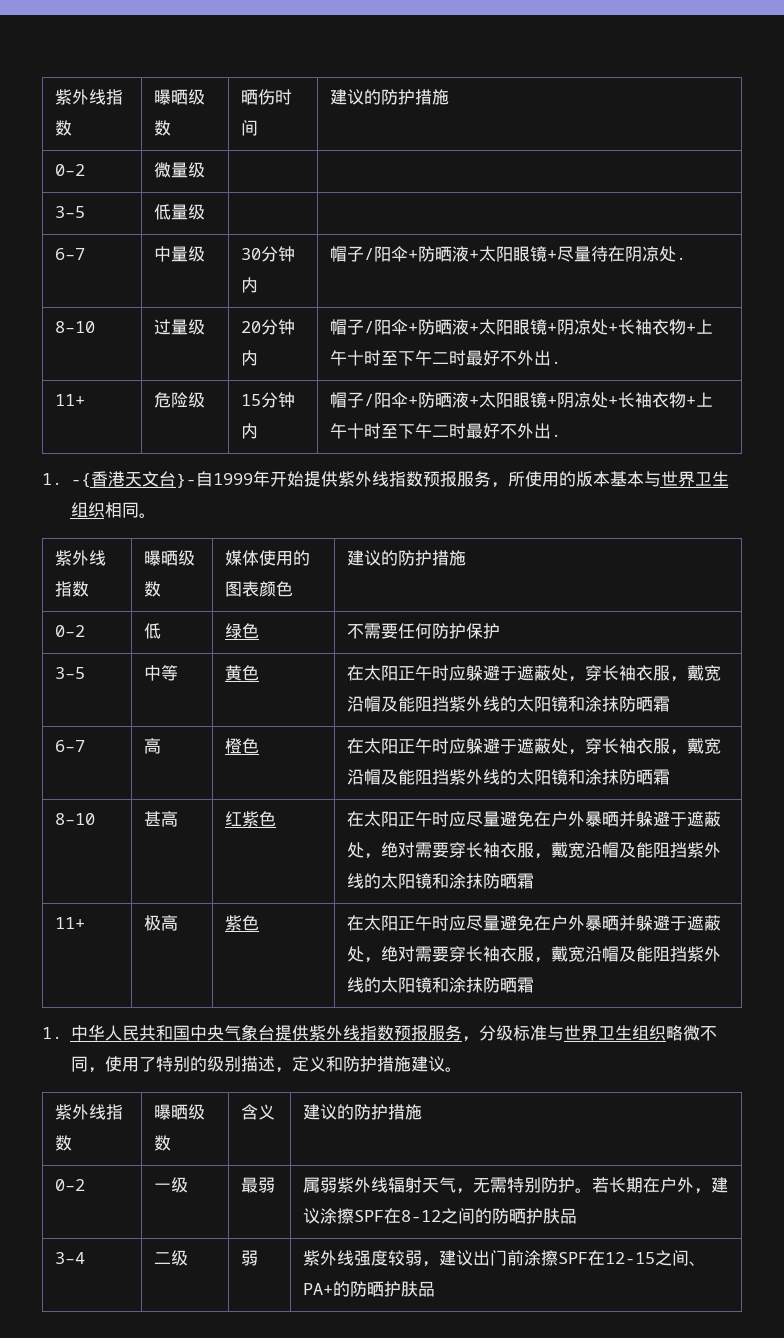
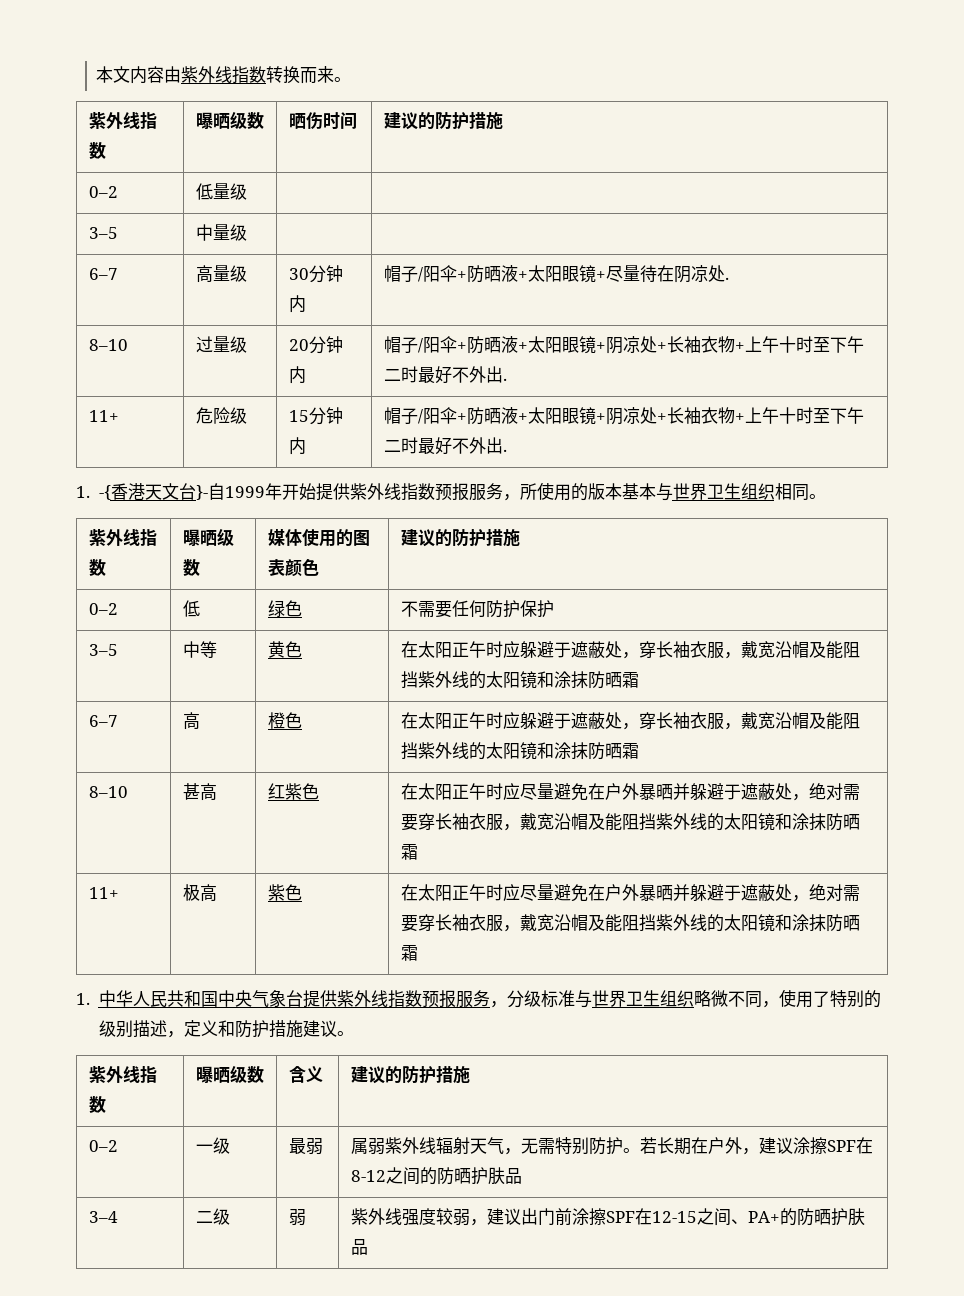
(54, 97) none -> [96,66,352,84] 本文内容由紫外线指数转换而来。 //
[153,162,171,178] 微 -> [195,183,213,200] 低
[153,204,171,220] 低 -> [195,224,213,241] 中
[153,246,171,262] 中 -> [195,265,213,283] 高

